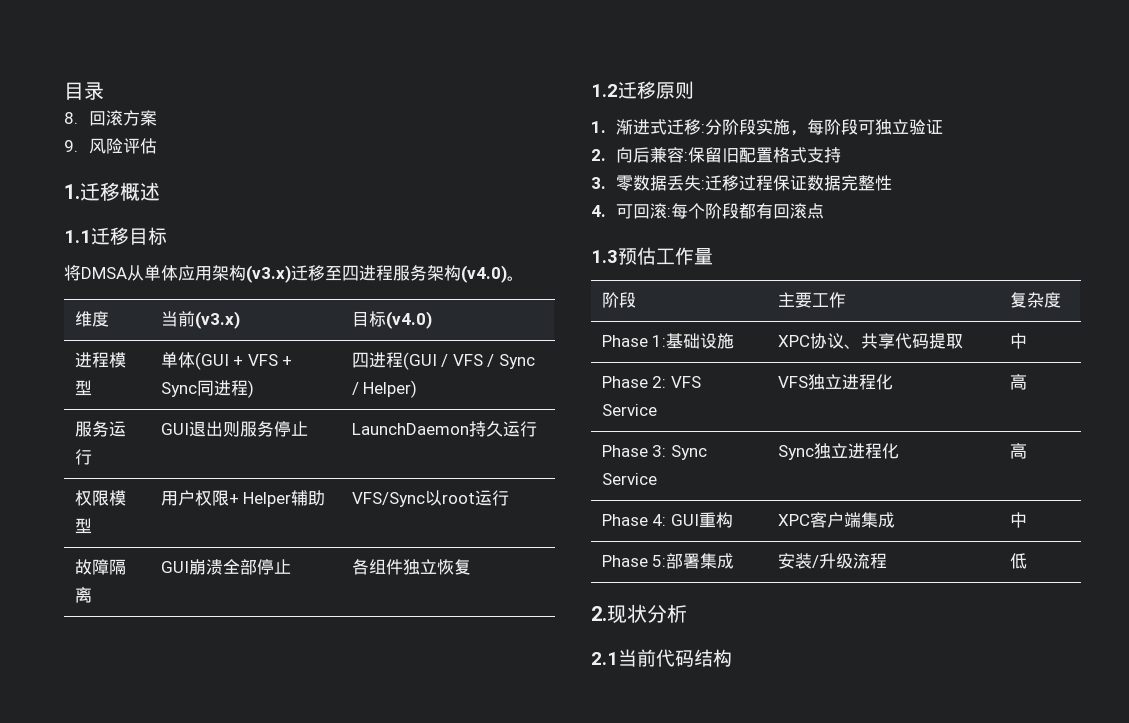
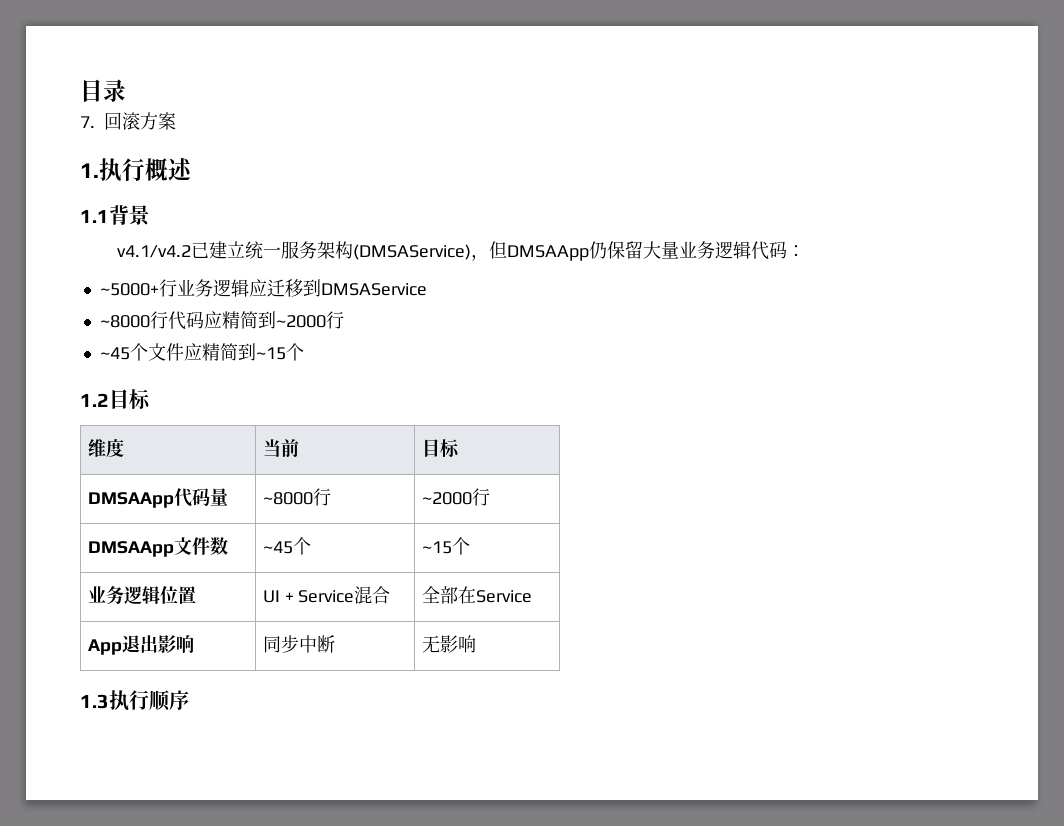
[64,112,78,124] 8. -> [80,116,95,128] 7.
[64,138,158,154] [64,182,120,201] // 9.风险评估 // 1.迁移 -> [80,158,145,182] // 1.执行
[91,227,167,245] [64,265,524,283] 迁移目标 // 将DMSA从单体应用架构(v3.x)迁移至四进程服务架构(v4.0)。 -> [109,205,150,226] [117,241,806,261] [99,279,427,297] [99,311,344,330] [99,343,304,361] [80,389,151,410] 背景 // v4.1/v4.2已建立统一服务架构(DMSAService)，但DMSAApp仍保留大量业务逻辑代码： // ~5000+行业务逻辑应迁移到DMSAService // ~8000行代码应精简到~2000行 // ~45个文件应精简到~15个 // 1.2目标
[194,311,240,329] [351,311,432,329] [74,352,126,368] [74,380,92,396] [160,352,293,370] [160,380,254,398] [351,352,535,370] [351,380,418,398] [74,421,126,437] [74,449,92,465] [160,421,308,437] [351,421,537,437] [74,490,126,506] [74,518,92,534] [160,490,326,507] [351,490,509,507] [74,559,126,575] [74,587,92,603] [160,559,291,575] [351,559,471,575] [591,81,694,99] [591,119,944,136] [591,147,842,163] [591,175,893,191] [591,203,825,219] [591,247,713,265] [601,292,636,308] [777,292,846,308] [1009,292,1061,308] [601,333,735,349] [777,333,963,349] [1009,333,1027,349] [601,376,701,388] [601,404,657,416] [777,374,893,390] [1009,374,1027,390] [601,445,707,460] [601,473,657,485] [777,443,899,460] [1009,443,1027,459] [601,512,733,528] [777,512,895,528] [1009,512,1027,528] [601,553,735,569] [777,553,887,569] [1009,553,1027,569] [591,604,687,624] [591,649,732,667] (v3.x) | 目标(v4.0) // 进程模型 | 单体(GUI + VFS + Sync同进程) | 四进程(GUI / VFS / Sync / Helper) // 服务运行 | GUI退出则服务停止 | LaunchDaemon持久运行 // 权限模型 | 用户权限+ Helper辅助 | VFS/Sync以root运行 // 故障隔离 | GUI崩溃全部停止 | 各组件独立恢复 // 1.2迁移原则 // 1.渐进式迁移:分阶段实施，每阶段可独立验证 // 2.向后兼容:保留旧配置格式支持 // 3.零数据丢失:迁移过程保证数据完整性 // 4.可回滚:每个阶段都有回滚点 // 1.3预估工作量 // 阶段 | 主要工作 | 复杂度 // Phase 1:基础设施 | XPC协议、共享代码提取 | 中 // Phase 2: VFS Service | VFS独立进程化 | 高 // Phase 3: Sync Service | Sync独立进程化 | 高 // Phase 4: GUI重构 | XPC客户端集成 | 中 // Phase 5:部署集成 | 安装/升级流程 | 低 // 2.现状分析 // 2.1当前代码结构 -> [421,439,460,458] [87,488,228,508] [262,488,331,506] [421,488,490,506] [87,537,228,557] [262,537,311,555] [421,537,470,555] [87,586,196,605] [262,586,391,604] [421,586,532,604] [87,635,194,655] [262,635,335,653] [421,635,476,653] [80,690,189,711] | 目标 // DMSAApp代码量 | ~8000行 | ~2000行 // DMSAApp文件数 | ~45个 | ~15个 // 业务逻辑位置 | UI + Service混合 | 全部在Service // App退出影响 | 同步中断 | 无影响 // 1.3执行顺序

